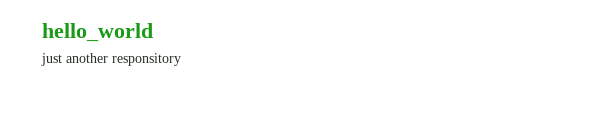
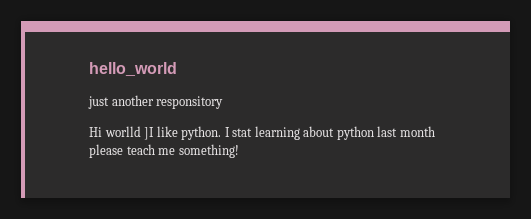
(181, 59) none -> [89,126,435,140] [89,144,239,158] // Hi worlld ]I like python. I stat learning about python last month please teach me something!

